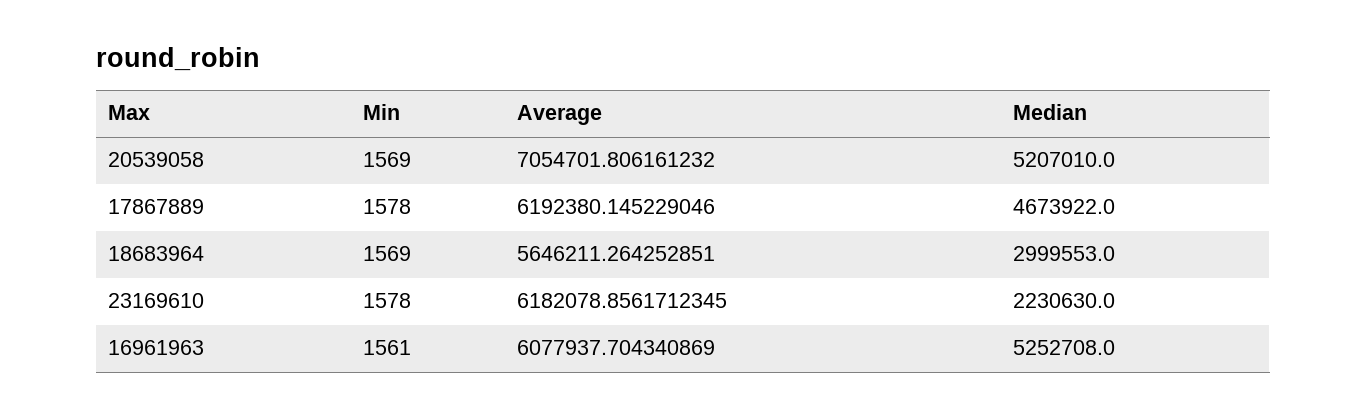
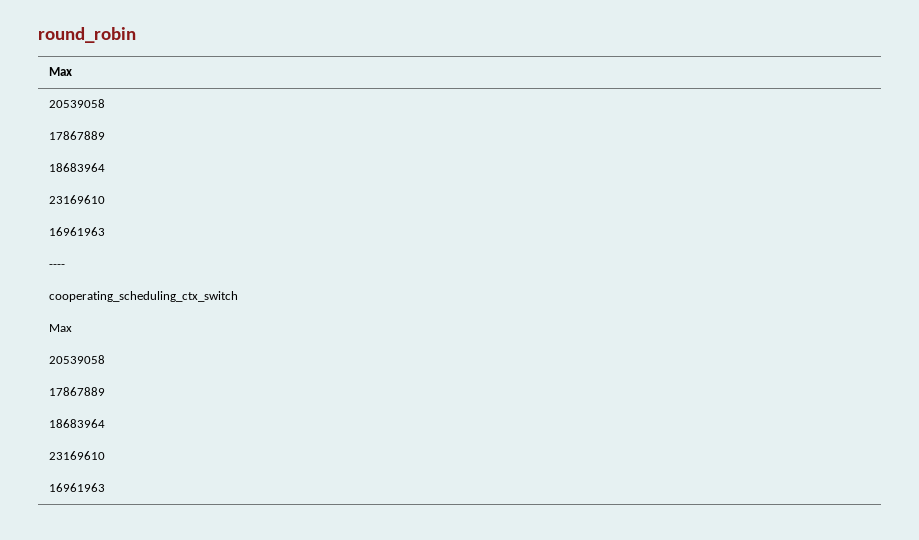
[363,104,401,120] [517,105,603,125] [1013,104,1088,120] [108,152,205,167] [363,152,412,167] [517,152,716,167] [1013,152,1116,167] [108,199,205,214] [363,199,412,214] [517,199,716,214] [1013,199,1116,214] [108,246,205,261] [363,246,412,261] [517,246,716,261] [1013,246,1116,261] [108,293,205,308] [363,293,412,308] [517,293,728,308] [1013,293,1116,308] [108,340,205,355] [363,340,412,355] [517,340,716,355] [1013,340,1116,355] | Min | Average | Median // 20539058 | 1569 | 7054701.806161232 | 5207010.0 // 17867889 | 1578 | 6192380.145229046 | 4673922.0 // 18683964 | 1569 | 5646211.264252851 | 2999553.0 // 23169610 | 1578 | 6182078.8561712345 | 2230630.0 // 16961963 | 1561 | 6077937.704340869 | 5252708.0 -> [49,99,106,108] [49,131,106,140] [49,163,106,172] [49,195,106,204] [49,227,106,236] [49,264,66,268] [49,291,239,302] [49,324,73,332] [49,355,106,364] [49,387,106,396] [49,419,106,428] [49,451,106,460] [49,483,106,492] // 20539058 // 17867889 // 18683964 // 23169610 // 16961963 // ---- // cooperating_scheduling_ctx_switch // Max // 20539058 // 17867889 // 18683964 // 23169610 // 16961963

